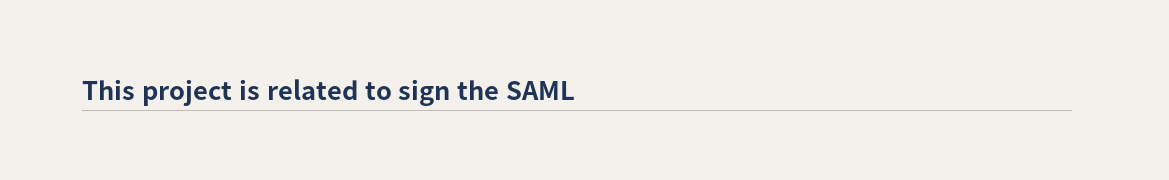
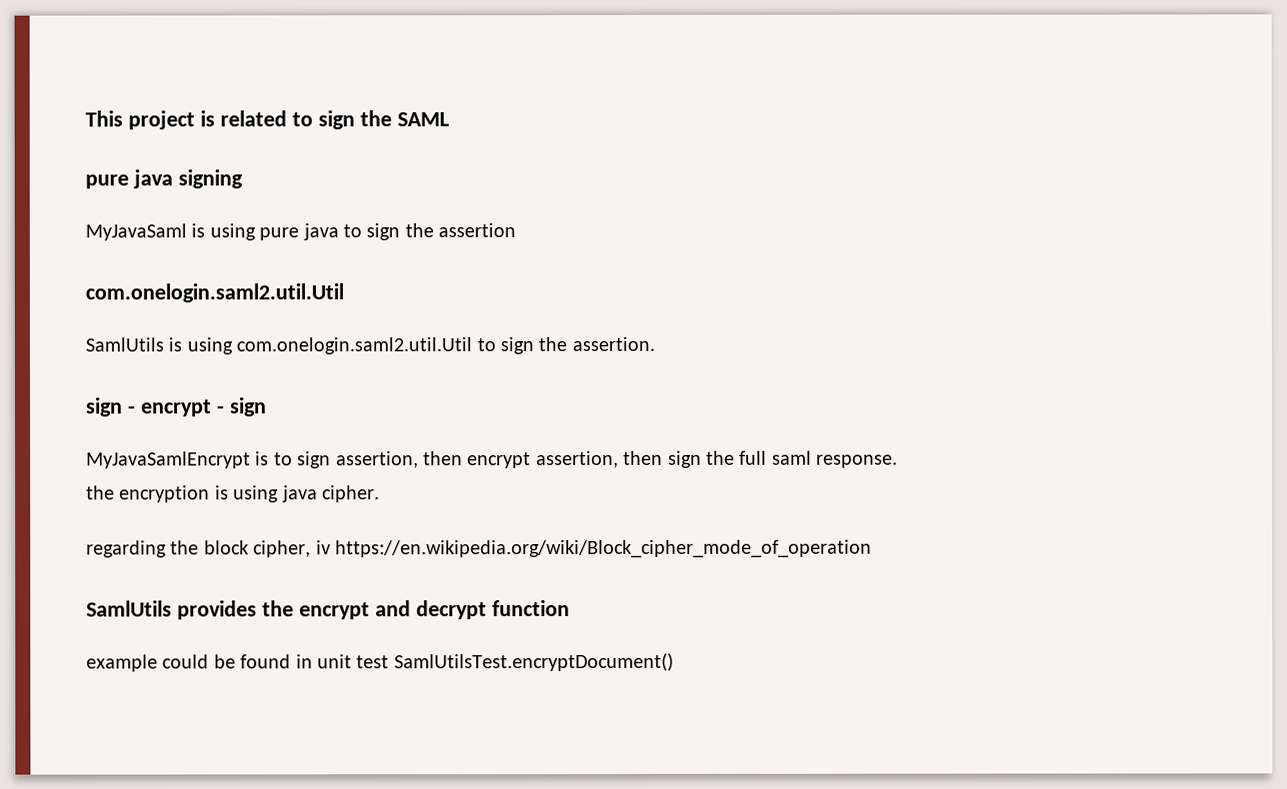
(576, 90) none -> [85,169,243,189] [85,223,517,241] [85,283,344,303] [85,336,655,355] [86,397,267,417] [86,450,899,469] [86,485,380,503] [86,539,872,559] [86,600,570,620] [86,652,674,672] // pure java signing // MyJavaSaml is using pure java to sign the assertion // com.onelogin.saml2.util.Util // SamlUtils is using com.onelogin.saml2.util.Util to sign the assertion. // sign - encrypt - sign // MyJavaSamlEncrypt is to sign assertion, then encrypt assertion, then sign the full saml response. // the encryption is using java cipher. // regarding the block cipher, iv https://en.wikipedia.org/wiki/Block_cipher_mode_of_operation // SamlUtils provides the encrypt and decrypt function // example could be found in unit test SamlUtilsTest.encryptDocument()

